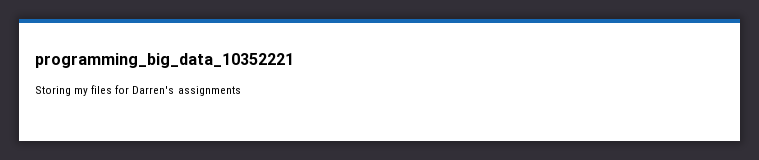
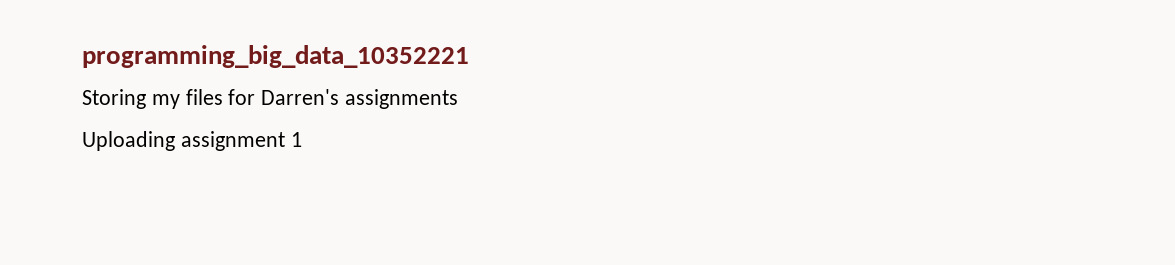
(241, 91) none -> [82,131,302,151] // Uploading assignment 1

